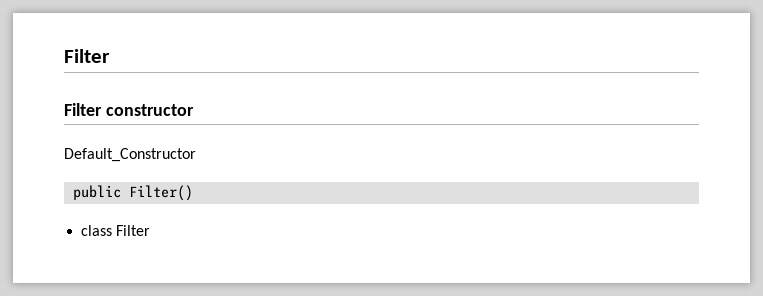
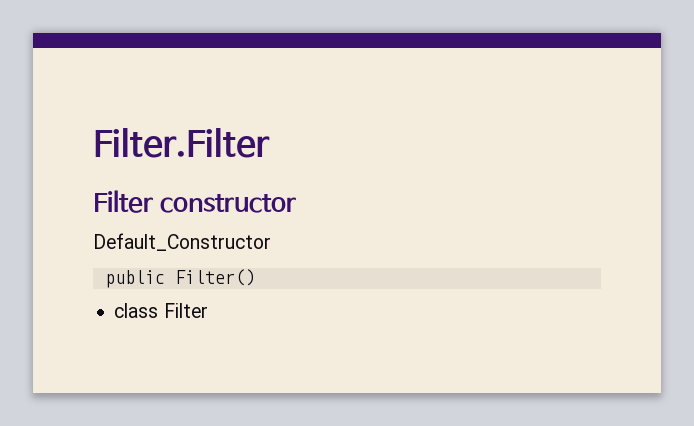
[64,49,110,63] Filter -> [93,128,270,158] Filter.Filter

